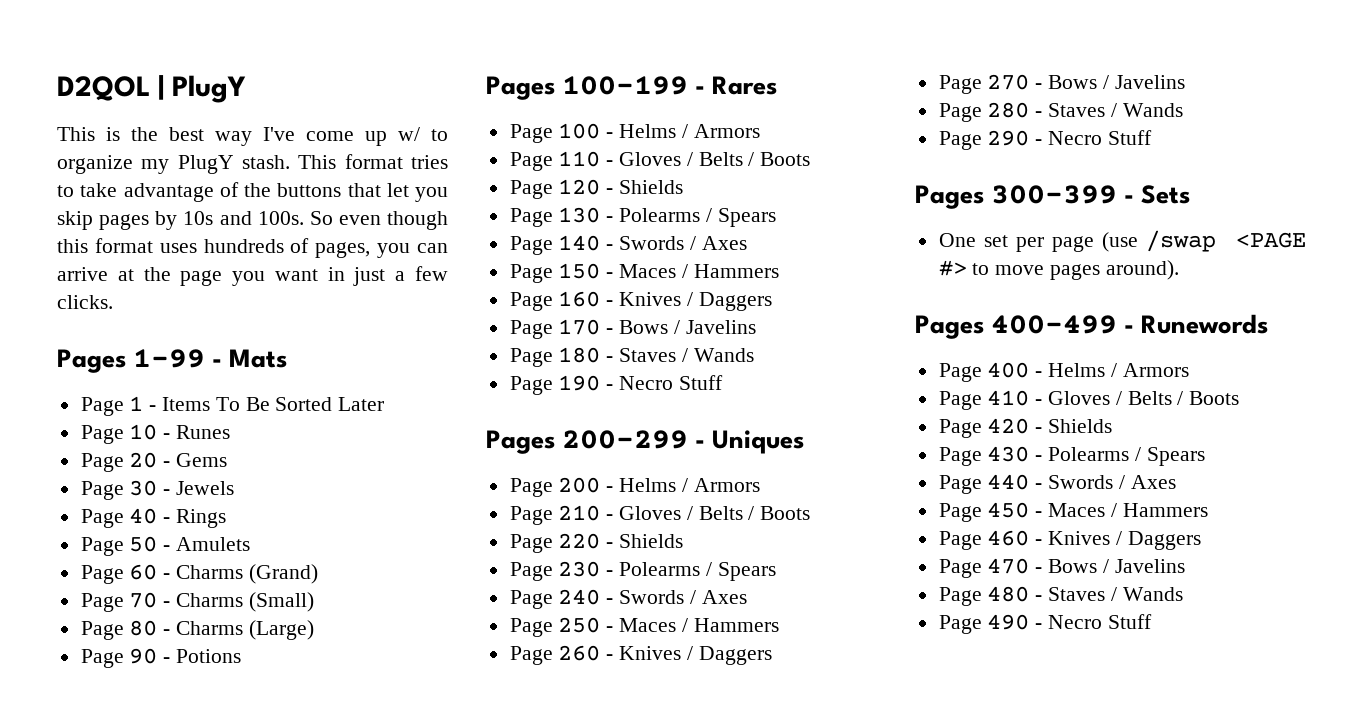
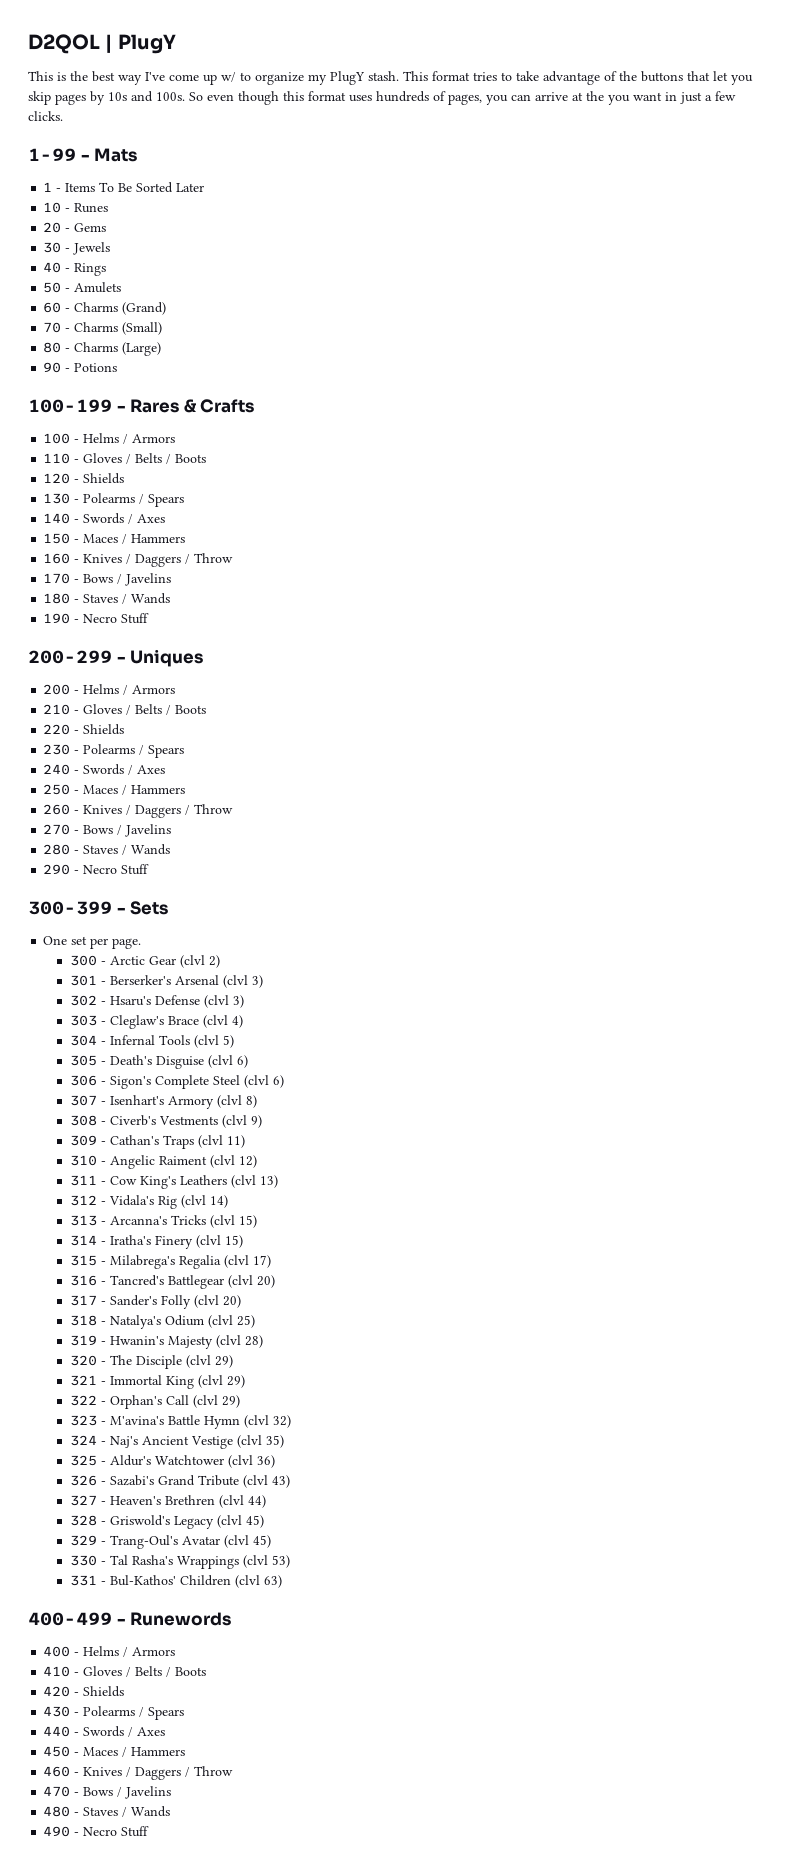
[180,270,223,286] page -> (604, 96) none
[57,349,126,373] Pages -> (63, 116) none
[80,397,124,416] Page -> (138, 155) none
[80,425,124,444] Page -> (205, 187) none
[80,453,124,472] Page -> (109, 208) none
[80,481,124,500] Page -> (107, 227) none
[80,509,124,528] Page -> (111, 248) none
[80,537,124,556] Page -> (107, 269) none
[80,565,124,584] Page -> (122, 287) none
[80,593,124,612] Page -> (167, 308) none
[80,621,124,640] Page -> (163, 328) none
[80,649,124,668] Page -> (162, 349) none
[486,76,555,100] Pages -> (118, 367) none
[509,124,553,143] // Page -> [183,399,255,413] & Crafts //
[509,152,553,171] Page -> (176, 438) none
[509,180,553,199] Page -> (207, 458) none
[509,208,553,227] Page -> (125, 478) none
[509,236,553,255] Page -> (185, 500) none
[509,264,553,283] Page -> (166, 518) none
[509,292,553,311] Page -> (186, 538) none
[509,320,553,339] // Page -> [185,553,234,564] / Throw //
[509,348,553,367] Page -> (172, 579) none
[509,376,553,395] Page -> (171, 598) none
[486,430,555,454] Pages -> (150, 618) none
[509,478,553,497] Page -> (204, 658) none
[509,506,553,525] Page -> (176, 689) none
[509,534,553,553] Page -> (207, 709) none
[509,562,553,581] Page -> (125, 729) none
[509,590,553,609] Page -> (185, 751) none
[509,618,553,637] Page -> (166, 769) none
[509,646,553,665] Page -> (186, 789) none
[938,75,982,94] // Page -> [185,804,234,815] / Throw //
[938,103,982,122] Page -> (172, 830) none
[938,131,982,150] Page -> (171, 849) none
[915,185,984,209] Pages -> (150, 869) none
[1052,230,1306,252] [938,260,1179,280] [915,315,984,339] page (use /swap <PAGE #> to move pages around). // Pages -> [112,938,142,949] [69,955,220,968] [69,975,263,988] [69,995,244,1008] [69,1015,243,1029] [69,1035,234,1048] [69,1055,248,1069] [69,1075,284,1089] [69,1095,257,1109] [69,1115,262,1128] [69,1135,245,1149] [69,1155,257,1169] [69,1175,278,1189] [69,1195,228,1209] [69,1215,257,1228] [69,1235,243,1249] [69,1255,271,1269] [69,1275,275,1289] [69,1295,241,1309] [69,1315,255,1329] [69,1335,263,1349] [69,1355,233,1369] [69,1375,245,1389] [69,1395,240,1409] [69,1415,291,1429] [69,1435,284,1449] [69,1455,275,1468] [69,1475,290,1488] [69,1495,266,1508] [69,1515,264,1529] [69,1535,271,1549] [69,1555,290,1569] [69,1575,282,1588] page. // 300 - Arctic Gear (clvl 2) // 301 - Berserker's Arsenal (clvl 3) // 302 - Hsaru's Defense (clvl 3) // 303 - Cleglaw's Brace (clvl 4) // 304 - Infernal Tools (clvl 5) // 305 - Death's Disguise (clvl 6) // 306 - Sigon's Complete Steel (clvl 6) // 307 - Isenhart's Armory (clvl 8) // 308 - Civerb's Vestments (clvl 9) // 309 - Cathan's Traps (clvl 11) // 310 - Angelic Raiment (clvl 12) // 311 - Cow King's Leathers (clvl 13) // 312 - Vidala's Rig (clvl 14) // 313 - Arcanna's Tricks (clvl 15) // 314 - Iratha's Finery (clvl 15) // 315 - Milabrega's Regalia (clvl 17) // 316 - Tancred's Battlegear (clvl 20) // 317 - Sander's Folly (clvl 20) // 318 - Natalya's Odium (clvl 25) // 319 - Hwanin's Majesty (clvl 28) // 320 - The Disciple (clvl 29) // 321 - Immortal King (clvl 29) // 322 - Orphan's Call (clvl 29) // 323 - M'avina's Battle Hymn (clvl 32) // 324 - Naj's Ancient Vestige (clvl 35) // 325 - Aldur's Watchtower (clvl 36) // 326 - Sazabi's Grand Tribute (clvl 43) // 327 - Heaven's Brethren (clvl 44) // 328 - Griswold's Legacy (clvl 45) // 329 - Trang-Oul's Avatar (clvl 45) // 330 - Tal Rasha's Wrappings (clvl 53) // 331 - Bul-Kathos' Children (clvl 63) //
[938,363,982,382] Page -> (232, 1619) none
[938,391,982,410] Page -> (176, 1651) none
[938,419,982,438] Page -> (207, 1671) none
[938,447,982,466] Page -> (125, 1691) none
[938,475,982,494] Page -> (185, 1713) none
[938,503,982,522] Page -> (166, 1731) none
[938,531,982,550] Page -> (186, 1751) none
[938,559,982,578] // Page -> [185,1766,234,1777] / Throw //
[938,587,982,606] Page -> (172, 1792) none
[938,615,982,634] Page -> (171, 1811) none

